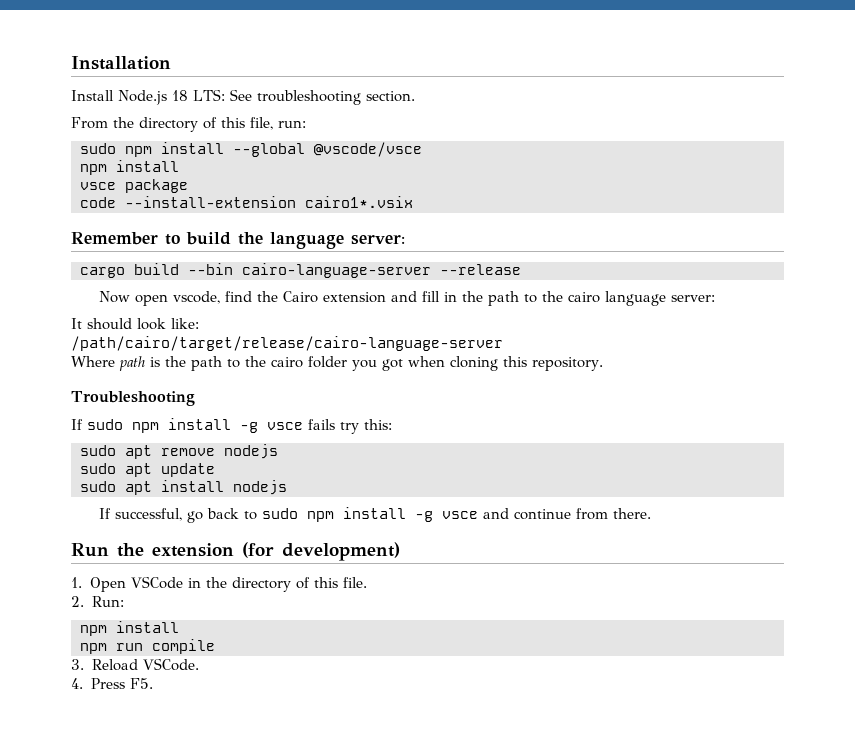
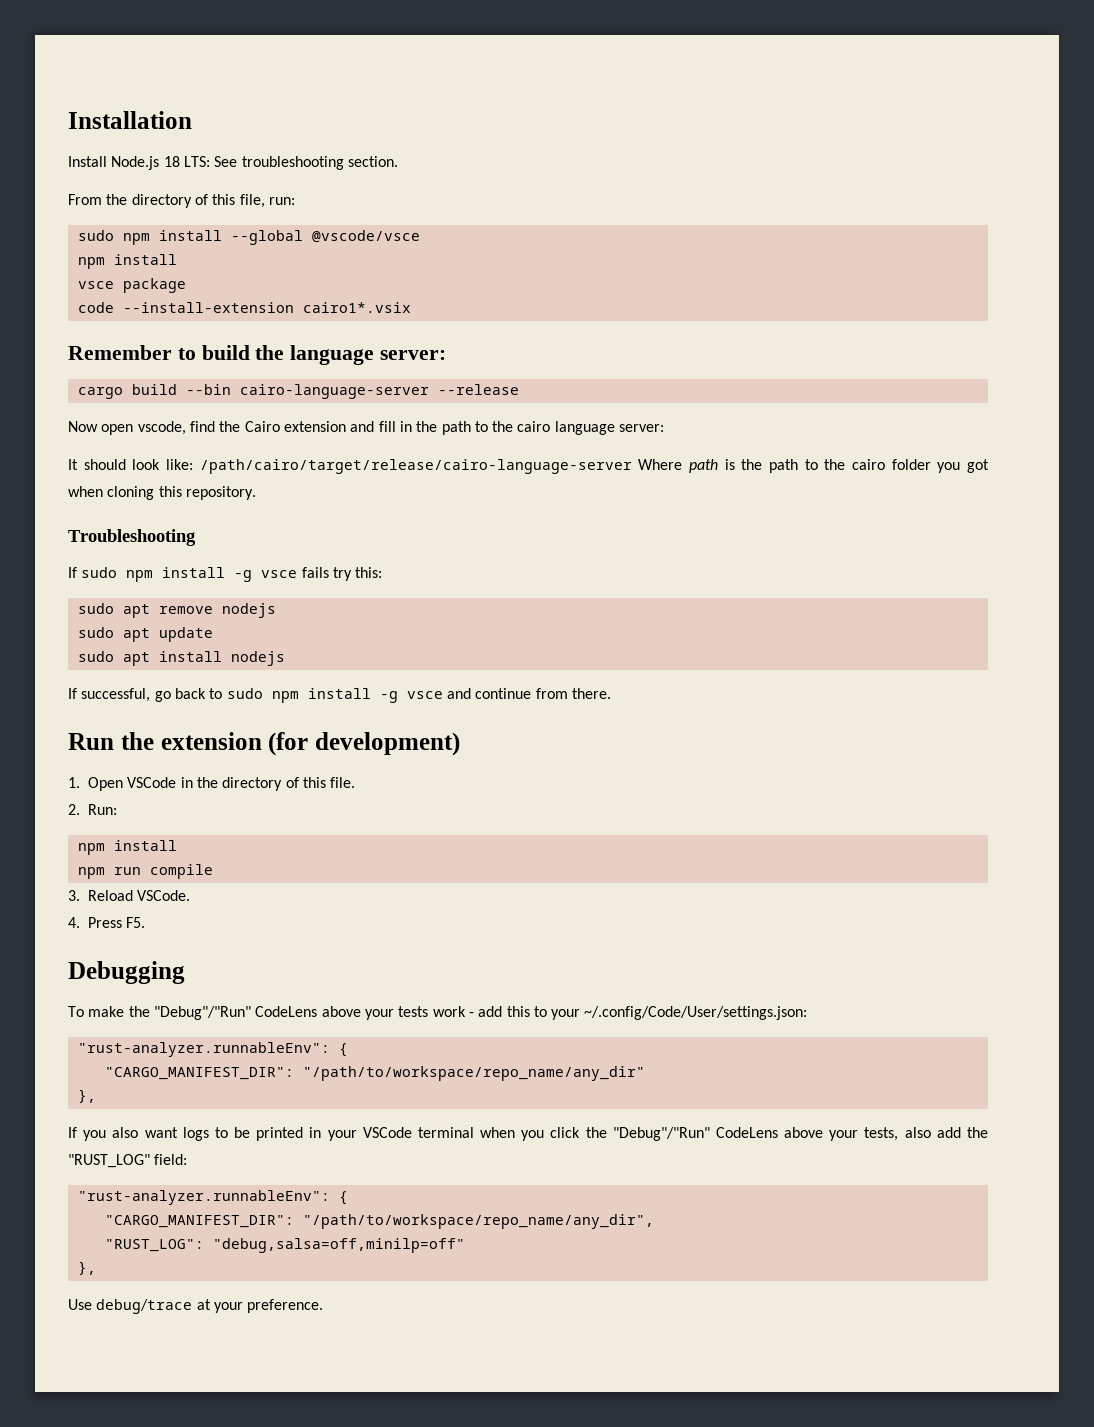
(199, 323) // -> (193, 464) none
(503, 343) // -> (632, 466) none
(153, 683) none -> [68,961,185,984] [68,1006,808,1020] [77,1042,348,1057] [104,1066,645,1081] [77,1089,96,1103] [68,1127,988,1141] [68,1154,188,1168] [77,1190,348,1205] [104,1214,654,1229] [104,1238,465,1253] [77,1261,96,1275] [68,1299,324,1314] // Debugging // To make the "Debug"/"Run" CodeLens above your tests work - add this to your ~/.config/Code/User/settings.json: // "rust-analyzer.runnableEnv": { // "CARGO_MANIFEST_DIR": "/path/to/workspace/repo_name/any_dir" // }, // If you also want logs to be printed in your VSCode terminal when you click the "Debug"/"Run" CodeLens above your tests, also add the "RUST_LOG" field: // "rust-analyzer.runnableEnv": { // "CARGO_MANIFEST_DIR": "/path/to/workspace/repo_name/any_dir", // "RUST_LOG": "debug,salsa=off,minilp=off" // }, // Use debug/trace at your preference.

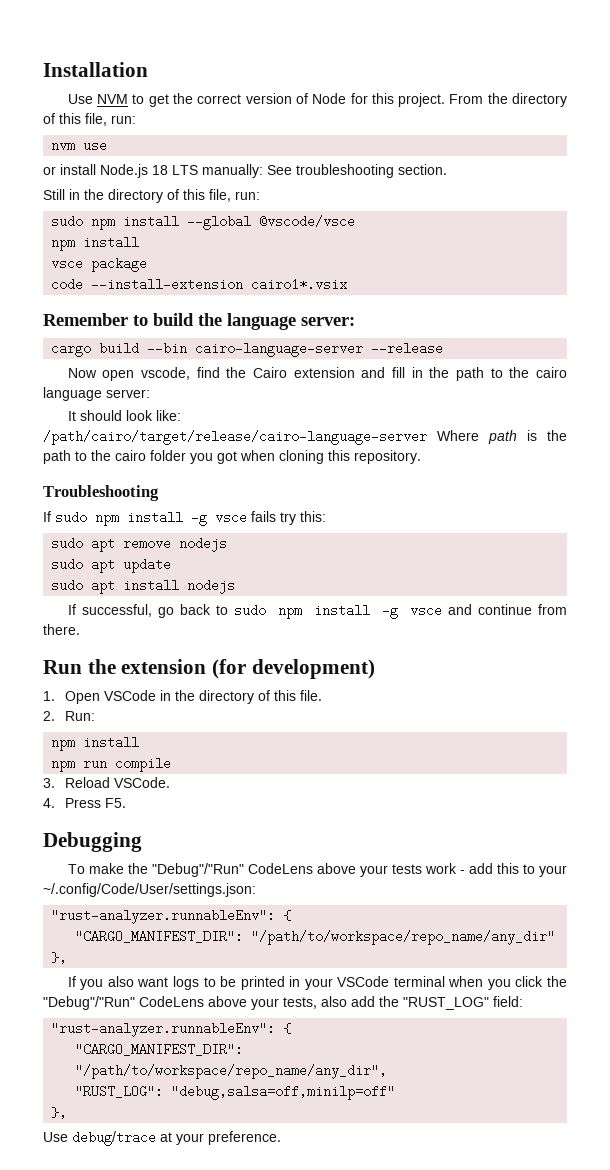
[68,156,210,170] Install Node.js 18 LTS: -> [67,93,568,107] [43,113,136,126] [51,139,108,152] [43,164,263,178] Use NVM to get the correct version of Node for this project. From the directory of this file, run: // nvm use // or install Node.js 18 LTS manually:
[68,194,102,205] From -> [43,189,80,200] Still in

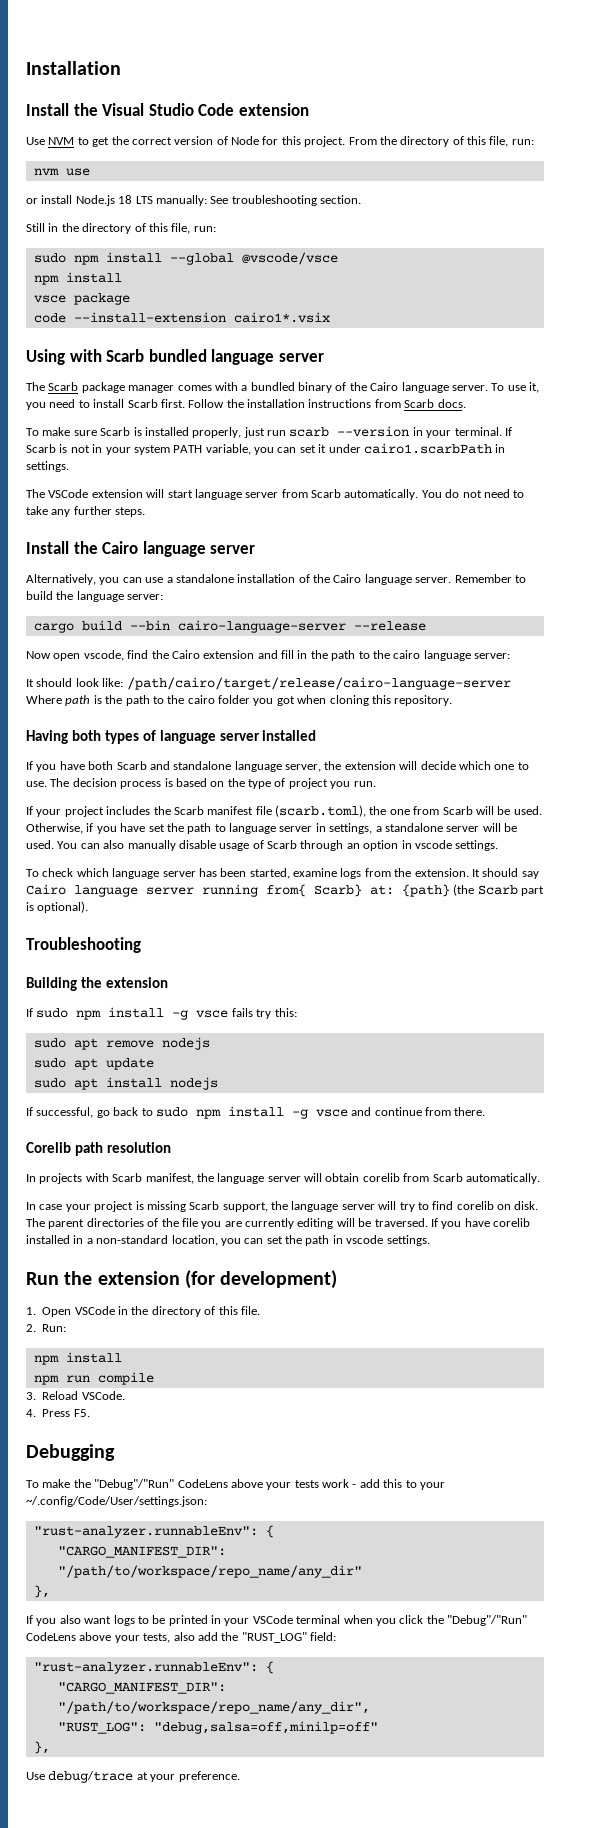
(148, 69) none -> [26,103,309,116] // Install the Visual Studio Code extension
(348, 284) none -> [26,349,324,365] [26,382,539,393] [26,399,466,410] [26,426,512,438] [26,443,506,455] [26,461,69,472] [26,489,525,500] [26,506,146,517] [26,541,256,557] [26,574,452,585] Using with Scarb bundled language server // The Scarb package manager comes with a bundled binary of the Cairo language server. To use it, you need to install Scarb first. Follow the installation instructions from Scarb docs. // To make sure Scarb is installed properly, just run scarb --version in your terminal. If Scarb is not in your system PATH variable, you can set it under cairo1.scarbPath in settings. // The VSCode extension will start language server from Scarb automatically. You do not need to take any further steps. // Install the Cairo language server // Alternatively, you can use a standalone installation of the Cairo language server.
[43,485,159,501] Troubleshooting -> [26,730,317,744] [26,761,529,772] [26,778,376,789] [26,805,542,817] [26,823,517,834] [26,840,499,851] [26,868,539,879] [26,884,545,897] [26,901,89,913] [26,937,141,953] [26,977,168,991] Having both types of language server installed // If you have both Scarb and standalone language server, the extension will decide which one to use. The decision process is based on the type of project you run. // If your project includes the Scarb manifest file (scarb.toml), the one from Scarb will be used. Otherwise, if you have set the path to language server in settings, a standalone server will be used. You can also manually disable usage of Scarb through an option in vscode settings. // To check which language server has been started, examine logs from the extension. It should say Cairo language server running from{ Scarb} at: {path} (the Scarb part is optional). // Troubleshooting // Building the extension
(80, 629) none -> [26,1142,171,1156] [26,1173,540,1184] [26,1201,539,1212] [26,1218,530,1229] [26,1235,430,1246] // Corelib path resolution // In projects with Scarb manifest, the language server will obtain corelib from Scarb automatically. // In case your project is missing Scarb support, the language server will try to find corelib on disk. The parent directories of the file you are currently editing will be traversed. If you have corelib installed in a non-standard location, you can set the path in vscode settings.

